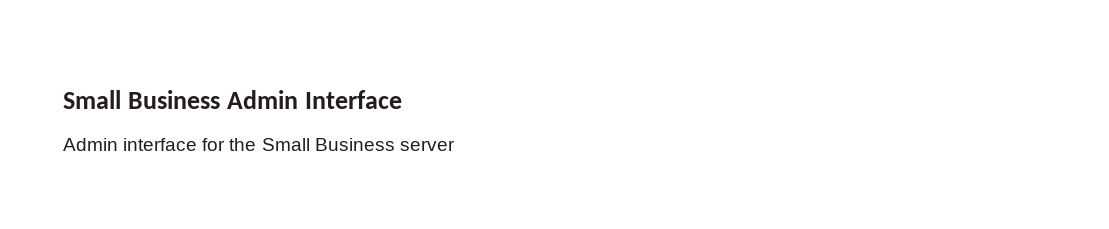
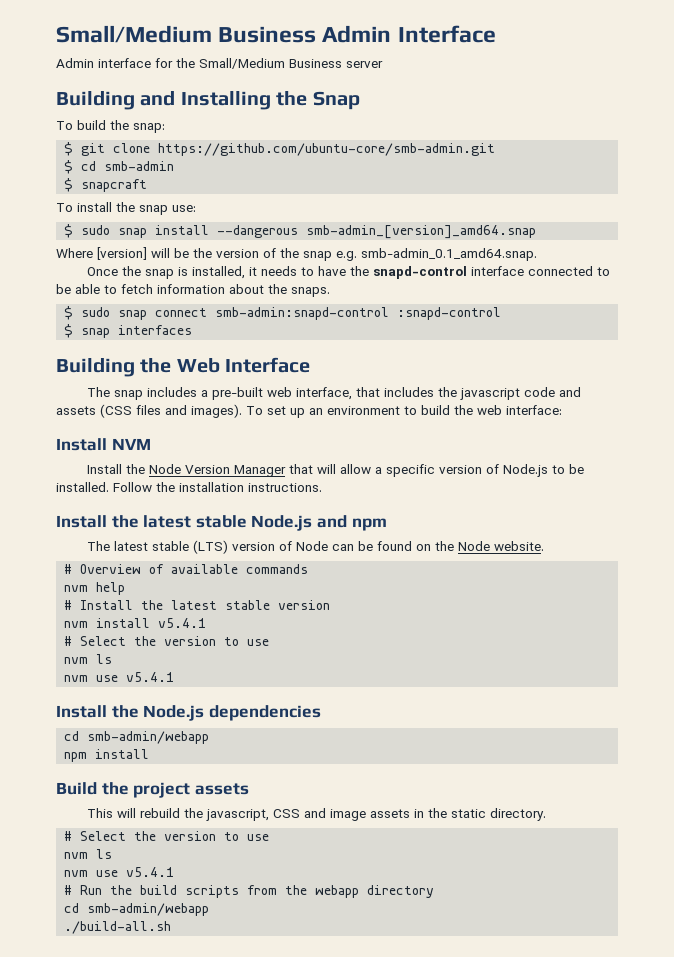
[63,90,121,109] Small -> [56,25,212,43] Small/Medium
[261,138,310,151] Small -> [199,58,285,69] Small/Medium
(455, 145) none -> [56,91,360,110] [56,120,165,133] [64,142,496,156] [64,160,175,174] [64,178,148,192] [56,202,196,215] [64,224,537,239] [56,247,537,261] [86,266,610,279] [56,284,330,297] [64,306,502,320] [64,324,193,338] [56,357,311,377] [86,387,581,400] [56,404,562,418] [56,438,151,451] [86,464,584,477] [56,482,322,492] [56,515,387,531] [86,540,544,554] [64,564,309,574] [64,582,126,595] [64,600,331,610] [64,618,207,628] [64,636,270,646] [64,654,113,664] [64,672,175,682] [56,705,321,721] [64,731,210,744] [64,749,150,762] [56,782,249,798] [86,808,546,821] [64,831,270,841] [64,849,113,859] [64,867,175,877] [64,885,435,898] [64,903,210,916] [64,921,172,934] // Building and Installing the Snap // To build the snap: // $ git clone https://github.com/ubuntu-core/smb-admin.git // $ cd smb-admin // $ snapcraft // To install the snap use: // $ sudo snap install --dangerous smb-admin_[version]_amd64.snap // Where [version] will be the version of the snap e.g. smb-admin_0.1_amd64.snap. // Once the snap is installed, it needs to have the snapd-control interface connected to be able to fetch information about the snaps. // $ sudo snap connect smb-admin:snapd-control :snapd-control // $ snap interfaces // Building the Web Interface // The snap includes a pre-built web interface, that includes the javascript code and assets (CSS files and images). To set up an environment to build the web interface: // Install NVM // Install the Node Version Manager that will allow a specific version of Node.js to be installed. Follow the installation instructions. // Install the latest stable Node.js and npm // The latest stable (LTS) version of Node can be found on the Node website. // # Overview of available commands // nvm help // # Install the latest stable version // nvm install v5.4.1 // # Select the version to use // nvm ls // nvm use v5.4.1 // Install the Node.js dependencies // cd smb-admin/webapp // npm install // Build the project assets // This will rebuild the javascript, CSS and image assets in the static directory. // # Select the version to use // nvm ls // nvm use v5.4.1 // # Run the build scripts from the webapp directory // cd smb-admin/webapp // ./build-all.sh

